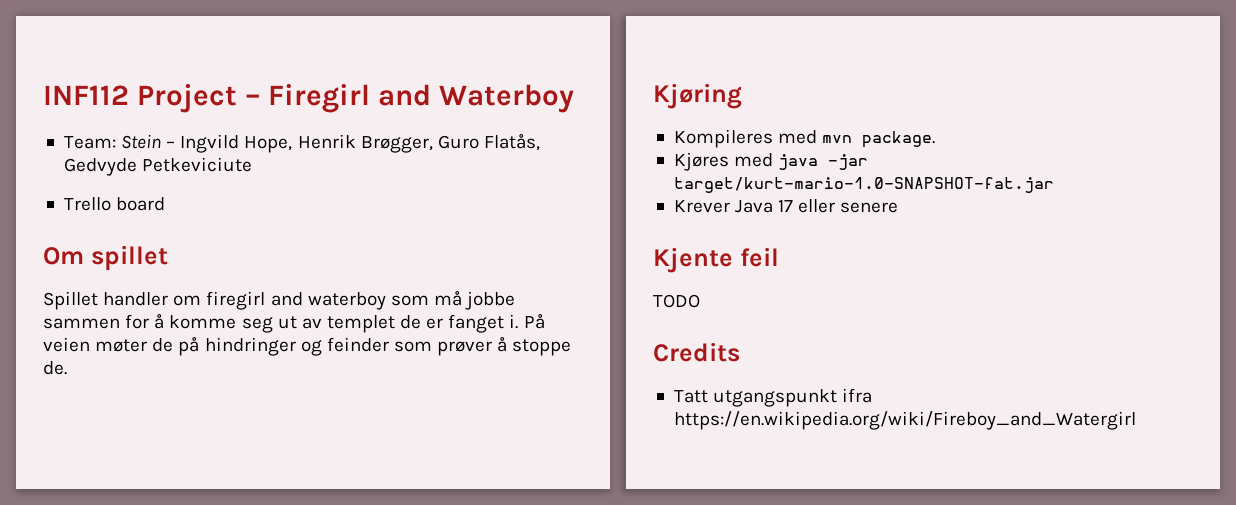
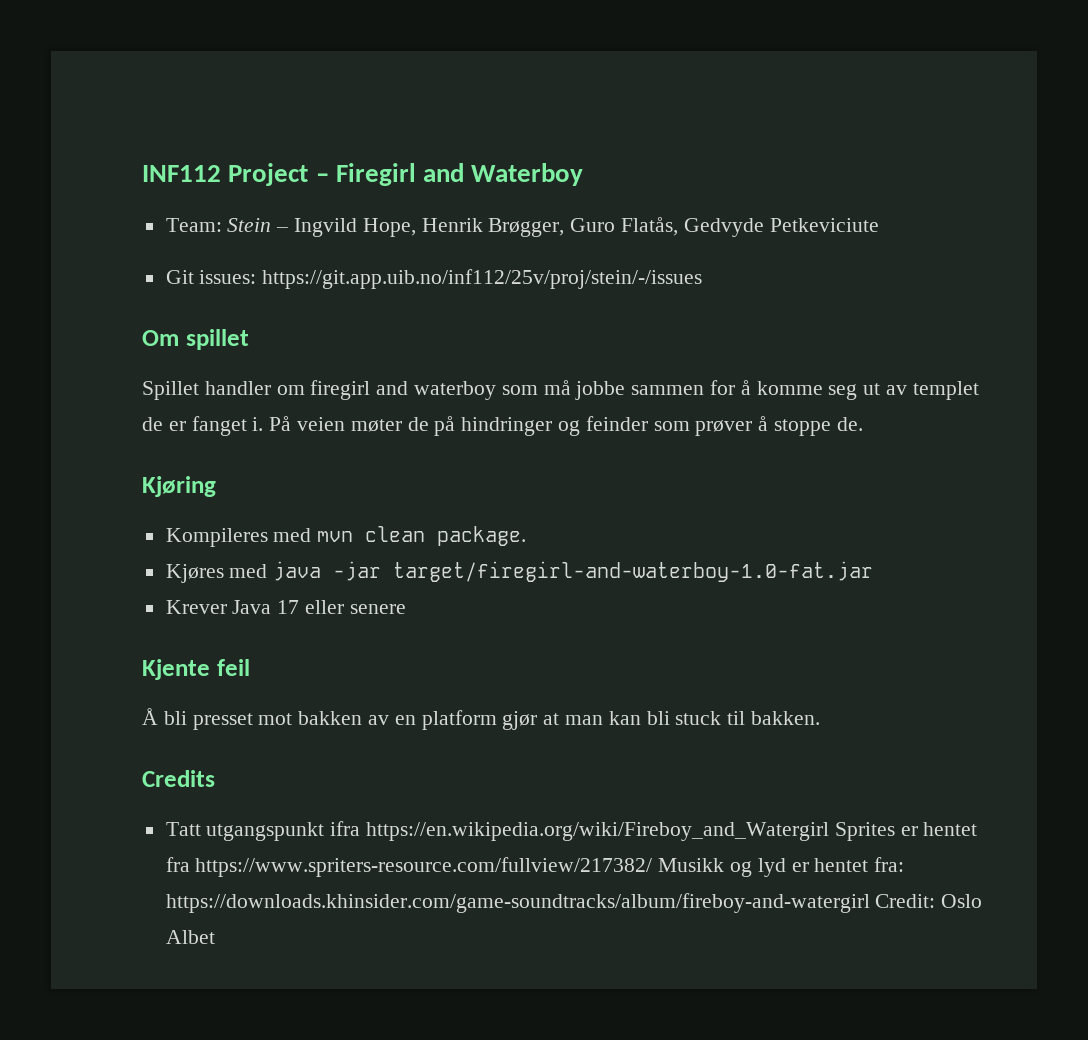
[63,197,166,211] Trello board -> [165,269,703,289] Git issues: https://git.app.uib.no/inf112/25v/proj/stein/-/issues
(853, 139) none -> [365,526,426,542] clean
[673,177,1054,193] target/kurt-mario-1.0-SNAPSHOT-fat.jar -> [393,561,874,582] target/firegirl-and-waterboy-1.0-fat.jar
[653,294,700,308] TODO -> [142,708,821,730] Å bli presset mot bakken av en platform gjør at man kan bli stuck til bakken.
(1136, 420) none -> [834,822,978,841] [165,857,905,877] [165,893,983,913] [165,930,215,944] Sprites er hentet fra https://www.spriters-resource.com/fullview/217382/ Musikk og lyd er hentet fra: https://downloads.khinsider.com/game-soundtracks/album/fireboy-and-watergirl Credit: Oslo Albet

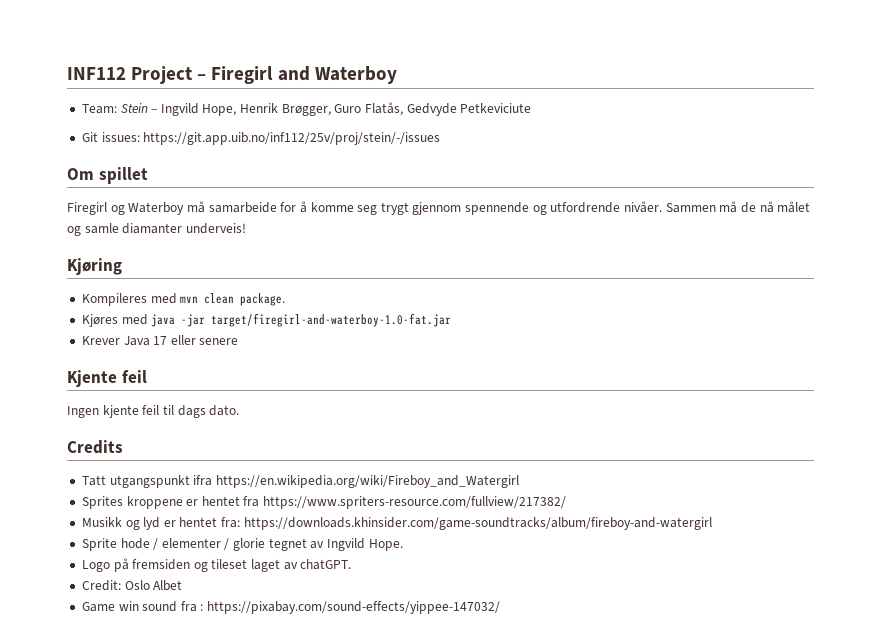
[142,380,979,400] [142,416,863,436] Spillet handler om firegirl and waterboy som må jobbe sammen for å komme seg ut av templet de er fanget i. På veien møter de på hindringer og feinder som prøver å stoppe de. -> [67,201,811,215] [67,223,246,236] Firegirl og Waterboy må samarbeide for å komme seg trygt gjennom spennende og utfordrende nivåer. Sammen må de nå målet og samle diamanter underveis!
[142,708,821,730] Å bli presset mot bakken av en platform gjør at man kan bli stuck til bakken. -> [67,405,240,418] Ingen kjente feil til dags dato.
[834,822,895,841] Sprites -> [81,496,183,509] // Sprites kroppene
(653, 867) none -> (567, 502) //
[875,894,983,908] [165,930,215,944] Credit: Oslo Albet -> [81,538,403,551] [81,558,352,572] [81,580,183,591] [81,601,501,614] // Sprite hode / elementer / glorie tegnet av Ingvild Hope. // Logo på fremsiden og tileset laget av chatGPT. // Credit: Oslo Albet // Game win sound fra : https://pixabay.com/sound-effects/yippee-147032/

